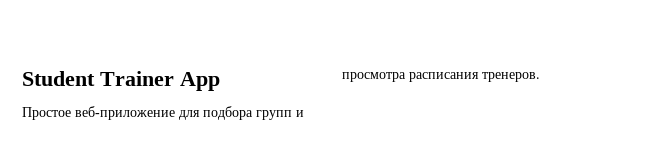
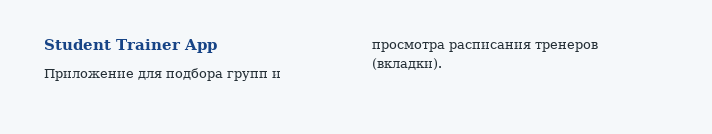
[22,106,175,120] Простое веб-приложение -> [44,69,134,81] Приложение
[482,72,540,82] тренеров. -> [535,42,598,52] [372,58,442,70] тренеров (вкладки).

